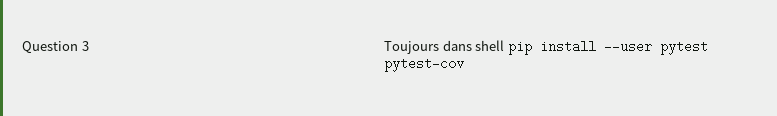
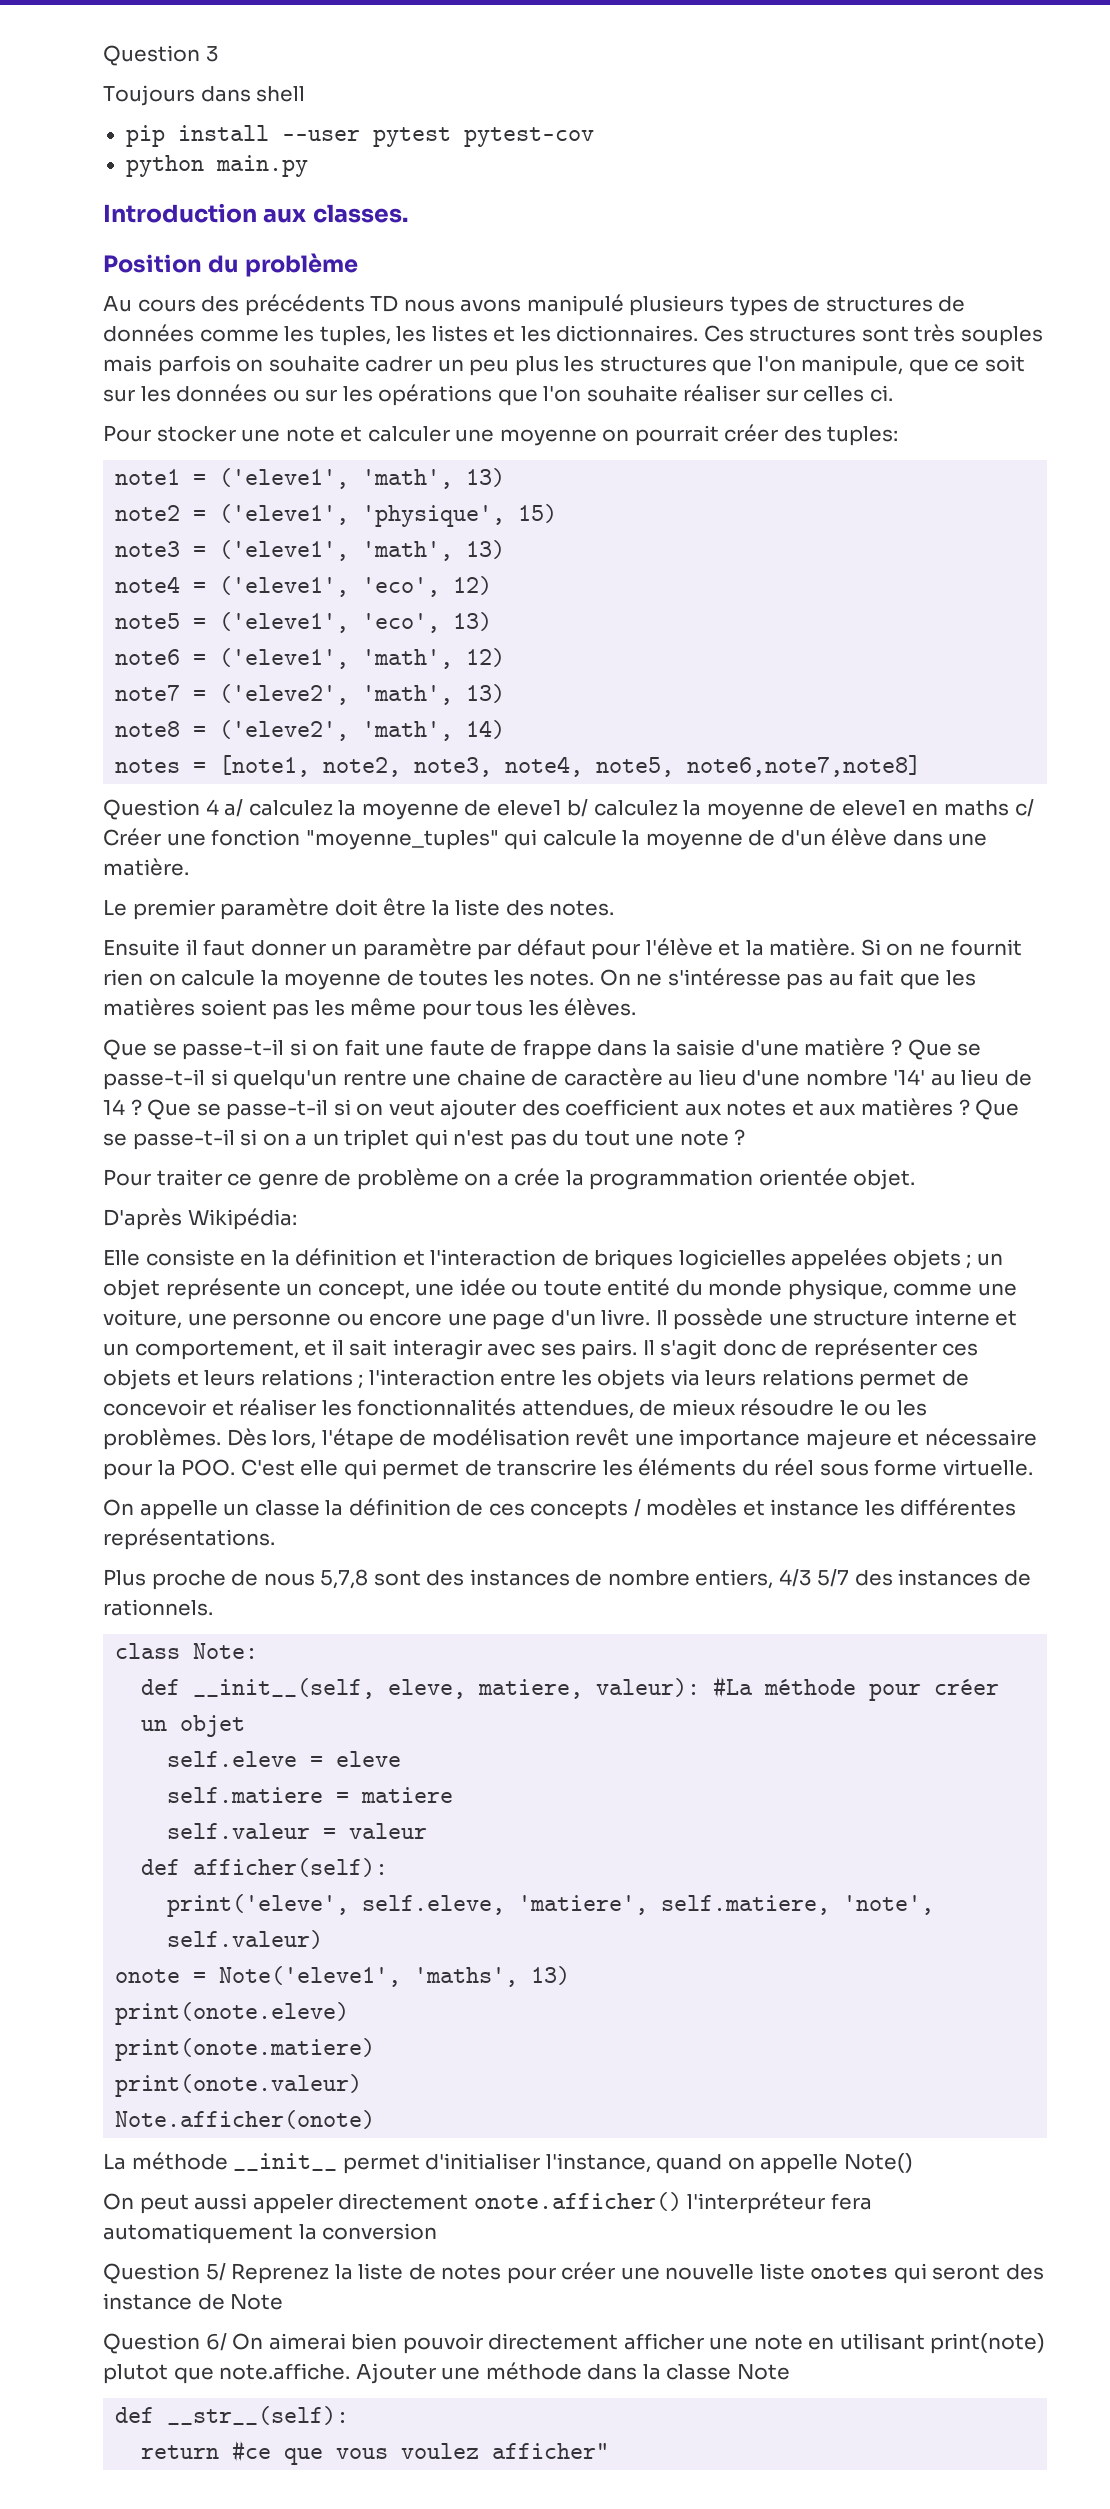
(505, 45) none -> (306, 94) //
(464, 64) none -> [125,155,308,177] [103,203,408,223] [103,253,359,277] [103,294,966,316] [103,324,1043,346] [103,355,1026,376] [103,384,893,406] [103,424,899,446] [115,468,506,489] [115,504,558,527] [115,540,506,561] [115,576,493,597] [115,612,493,633] [115,648,506,669] [115,684,506,705] [115,720,506,741] [115,755,922,777] [103,799,1034,820] [103,828,988,850] [103,858,189,876] [103,898,615,920] [103,938,1022,960] [103,968,976,990] [103,998,637,1020] [103,1038,982,1060] [103,1068,1033,1090] [103,1098,1020,1120] [103,1129,746,1150] [103,1168,916,1190] [103,1208,297,1230] [103,1248,1003,1270] [103,1278,1017,1300] [103,1308,1018,1330] [103,1338,979,1360] [103,1369,969,1390] [103,1398,927,1419] [103,1428,1037,1450] [103,1458,1034,1480] [103,1498,1017,1520] [103,1528,275,1550] [103,1569,1032,1590] [103,1599,213,1616] [115,1643,259,1659] [141,1676,1000,1701] [141,1715,246,1737] [167,1751,402,1767] [167,1787,454,1803] [167,1823,428,1839] [141,1858,389,1877] [167,1894,935,1917] [167,1930,324,1949] [115,1966,571,1987] [115,2002,350,2025] [115,2038,376,2061] [115,2074,363,2097] [115,2110,376,2129] [103,2152,913,2174] [103,2192,872,2214] [103,2223,438,2244] [103,2262,1045,2284] [103,2293,284,2310] [103,2333,1046,2354] [103,2362,790,2384] [115,2406,350,2425] [141,2440,610,2465] // python main.py // Introduction aux classes. // Position du problème // Au cours des précédents TD nous avons manipulé plusieurs types de structures de données comme les tuples, les listes et les dictionnaires. Ces structures sont très souples mais parfois on souhaite cadrer un peu plus les structures que l'on manipule, que ce soit sur les données ou sur les opérations que l'on souhaite réaliser sur celles ci. // Pour stocker une note et calculer une moyenne on pourrait créer des tuples: // note1 = ('eleve1', 'math', 13) // note2 = ('eleve1', 'physique', 15) // note3 = ('eleve1', 'math', 13) // note4 = ('eleve1', 'eco', 12) // note5 = ('eleve1', 'eco', 13) // note6 = ('eleve1', 'math', 12) // note7 = ('eleve2', 'math', 13) // note8 = ('eleve2', 'math', 14) // notes = [note1, note2, note3, note4, note5, note6,note7,note8] // Question 4 a/ calculez la moyenne de eleve1 b/ calculez la moyenne de eleve1 en maths c/ Créer une fonction "moyenne_tuples" qui calcule la moyenne de d'un élève dans une matière. // Le premier paramètre doit être la liste des notes. // Ensuite il faut donner un paramètre par défaut pour l'élève et la matière. Si on ne fournit rien on calcule la moyenne de toutes les notes. On ne s'intéresse pas au fait que les matières soient pas les même pour tous les élèves. // Que se passe-t-il si on fait une faute de frappe dans la saisie d'une matière ? Que se passe-t-il si quelqu'un rentre une chaine de caractère au lieu d'une nombre '14' au lieu de 14 ? Que se passe-t-il si on veut ajouter des coefficient aux notes et aux matières ? Que se passe-t-il si on a un triplet qui n'est pas du tout une note ? // Pour traiter ce genre de problème on a crée la programmation orientée objet. // D'après Wikipédia: // Elle consiste en la définition et l'interaction de briques logicielles appelées objets ; un objet représente un concept, une idée ou toute entité du monde physique, comme une voiture, une personne ou encore une page d'un livre. Il possède une structure interne et un comportement, et il sait interagir avec ses pairs. Il s'agit donc de représenter ces objets et leurs relations ; l'interaction entre les objets via leurs relations permet de concevoir et réaliser les fonctionnalités attendues, de mieux résoudre le ou les problèmes. Dès lors, l'étape de modélisation revêt une importance majeure et nécessaire pour la POO. C'est elle qui permet de transcrire les éléments du réel sous forme virtuelle. // On appelle un classe la définition de ces concepts / modèles et instance les différentes représentations. // Plus proche de nous 5,7,8 sont des instances de nombre entiers, 4/3 5/7 des instances de rationnels. // class Note: // def __init__(self, eleve, matiere, valeur): #La méthode pour créer un objet // self.eleve = eleve // self.matiere = matiere // self.valeur = valeur // def afficher(self): // print('eleve', self.eleve, 'matiere', self.matiere, 'note', self.valeur) // onote = Note('eleve1', 'maths', 13) // print(onote.eleve) // print(onote.matiere) // print(onote.valeur) // Note.afficher(onote) // La méthode __init__ permet d'initialiser l'instance, quand on appelle Note() // On peut aussi appeler directement onote.afficher() l'interpréteur fera automatiquement la conversion // Question 5/ Reprenez la liste de notes pour créer une nouvelle liste onotes qui seront des instance de Note // Question 6/ On aimerai bien pouvoir directement afficher une note en utilisant print(note) plutot que note.affiche. Ajouter une méthode dans la classe Note // def __str__(self): // return #ce que vous voulez afficher"

